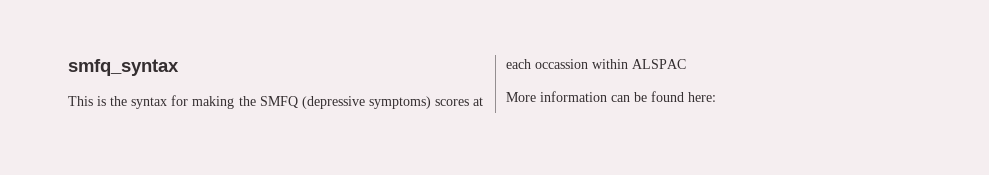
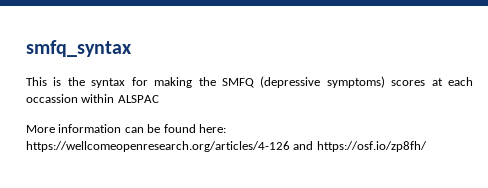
(716, 97) none -> [26,141,427,152] https://wellcomeopenresearch.org/articles/4-126 and https://osf.io/zp8fh/

